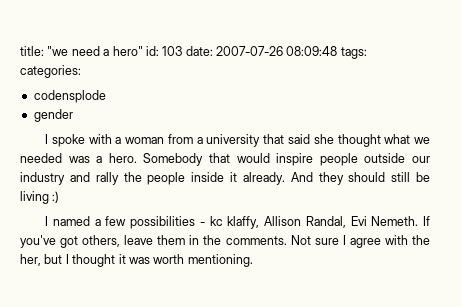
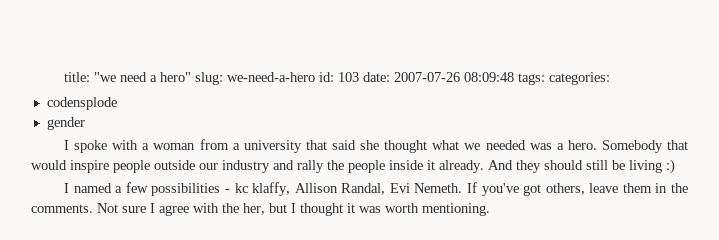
(143, 51) none -> [195,72,316,85] slug: we-need-a-hero

